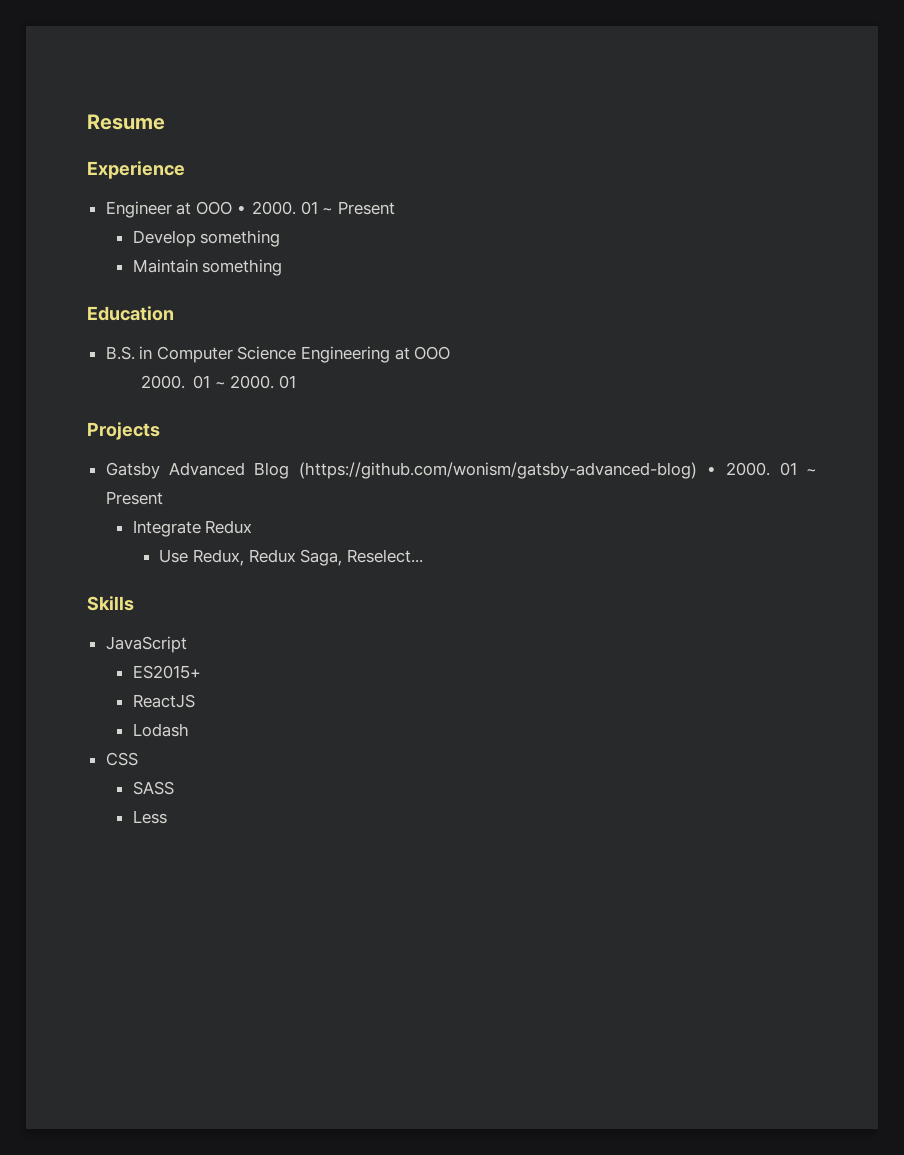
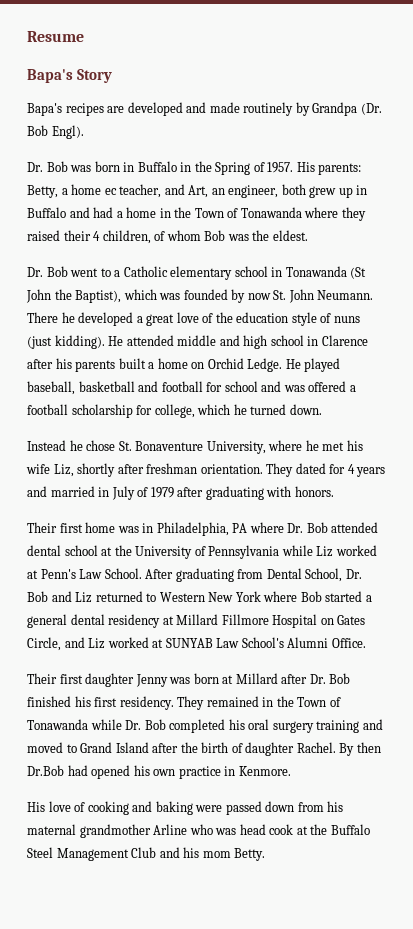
[87,161,185,179] [105,201,395,218] [132,230,281,247] [132,259,283,276] [87,306,174,321] [105,346,451,363] [140,375,296,389] [87,422,160,440] [105,462,817,479] [105,491,163,505] [132,520,253,537] [159,549,423,566] [87,596,134,611] [105,636,187,653] [132,665,201,679] [132,694,195,708] [132,723,189,737] [105,752,138,766] [132,781,174,795] [132,810,167,824] Experience // Engineer at OOO ∙ 2000. 01 ~ Present // Develop something // Maintain something // Education // B.S. in Computer Science Engineering at OOO // 2000. 01 ~ 2000. 01 // Projects // Gatsby Advanced Blog (https://github.com/wonism/gatsby-advanced-blog) ∙ 2000. 01 ~ Present // Integrate Redux // Use Redux, Redux Saga, Reselect... // Skills // JavaScript // ES2015+ // ReactJS // Lodash // CSS // SASS // Less -> [27,69,112,83] [27,102,382,116] [27,125,84,139] [27,161,362,175] [27,184,368,198] [27,207,366,221] [27,230,308,244] [27,266,367,280] [26,289,374,303] [27,312,360,326] [27,335,368,349] [27,358,341,372] [27,381,356,395] [27,404,322,418] [27,440,363,454] [26,463,386,477] [27,486,334,500] [27,522,379,536] [27,545,377,559] [27,568,362,582] [27,591,372,603] [27,614,366,628] [27,637,366,651] [27,673,351,687] [27,696,341,710] [27,719,383,733] [27,742,381,756] [27,765,291,779] [27,801,344,815] [27,824,370,838] [27,847,266,861] Bapa's Story // Bapa's recipes are developed and made routinely by Grandpa (Dr. Bob Engl). // Dr. Bob was born in Buffalo in the Spring of 1957. His parents: Betty, a home ec teacher, and Art, an engineer, both grew up in Buffalo and had a home in the Town of Tonawanda where they raised their 4 children, of whom Bob was the eldest. // Dr. Bob went to a Catholic elementary school in Tonawanda (St John the Baptist), which was founded by now St. John Neumann. There he developed a great love of the education style of nuns (just kidding). He attended middle and high school in Clarence after his parents built a home on Orchid Ledge. He played baseball, basketball and football for school and was offered a football scholarship for college, which he turned down. // Instead he chose St. Bonaventure University, where he met his wife Liz, shortly after freshman orientation. They dated for 4 years and married in July of 1979 after graduating with honors. // Their first home was in Philadelphia, PA where Dr. Bob attended dental school at the University of Pennsylvania while Liz worked at Penn's Law School. After graduating from Dental School, Dr. Bob and Liz returned to Western New York where Bob started a general dental residency at Millard Fillmore Hospital on Gates Circle, and Liz worked at SUNYAB Law School's Alumni Office. // Their first daughter Jenny was born at Millard after Dr. Bob finished his first residency. They remained in the Town of Tonawanda while Dr. Bob completed his oral surgery training and moved to Grand Island after the birth of daughter Rachel. By then Dr.Bob had opened his own practice in Kenmore. // His love of cooking and baking were passed down from his maternal grandmother Arline who was head cook at the Buffalo Steel Management Club and his mom Betty.

